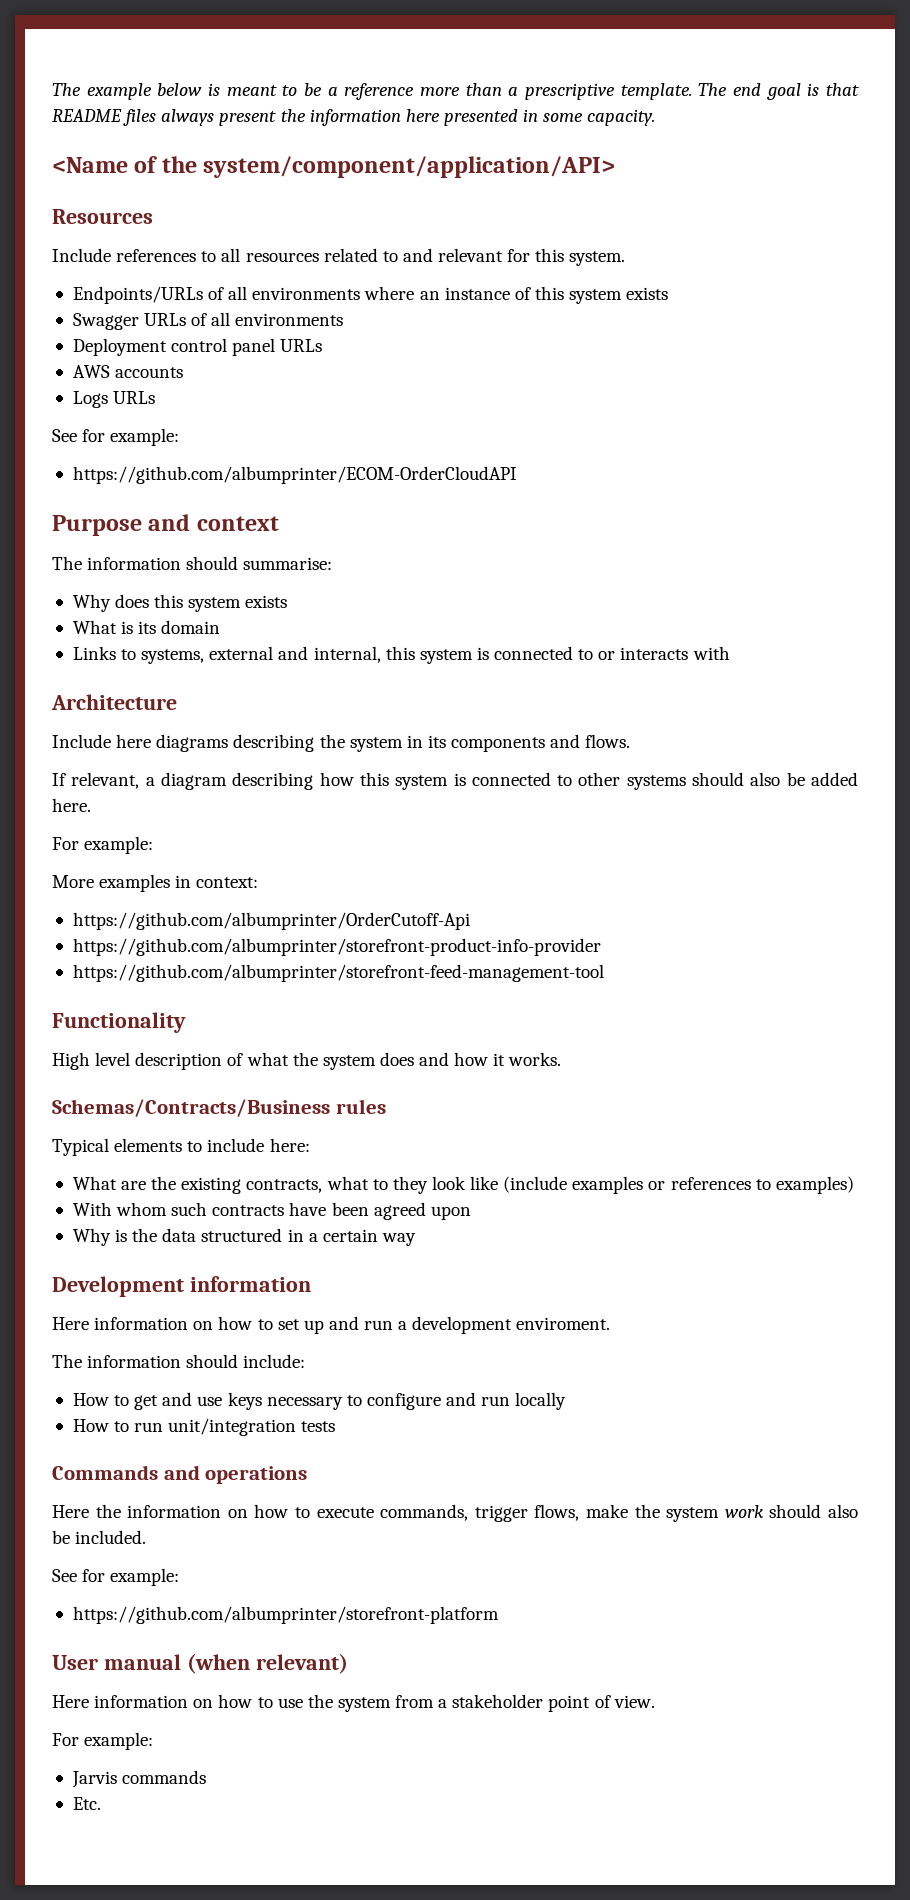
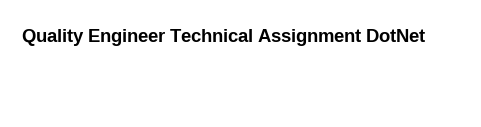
[52,83,859,100] [52,109,656,126] [52,156,616,178] [52,209,153,224] [52,248,626,266] [72,286,669,304] [72,312,344,330] [72,338,323,356] [72,365,184,378] [72,391,156,408] [52,428,180,446] [72,466,517,484] [52,514,279,536] [52,556,333,570] [72,594,288,612] [72,620,221,634] [72,646,730,664] [51,694,177,710] [52,734,631,752] [52,772,858,790] [52,798,91,812] [52,836,154,854] [52,874,259,892] [72,912,470,930] [72,938,601,956] [72,964,604,982] [52,1012,186,1033] [52,1052,562,1070] [52,1099,386,1117] [52,1138,310,1156] [72,1176,854,1194] [72,1202,471,1220] [72,1228,416,1246] [52,1276,311,1297] [52,1316,611,1334] [52,1354,306,1368] [72,1392,567,1410] [72,1418,336,1436] [52,1465,308,1484] [52,1504,859,1522] [52,1530,147,1544] [52,1568,180,1586] [72,1606,499,1624] [52,1653,348,1674] [52,1694,655,1712] [52,1732,154,1750] [71,1770,207,1788] [72,1797,101,1810] The example below is meant to be a reference more than a prescriptive template. The end goal is that README files always present the information here presented in some capacity. // <Name of the system/component/application/API> // Resources // Include references to all resources related to and relevant for this system. // Endpoints/URLs of all environments where an instance of this system exists // Swagger URLs of all environments // Deployment control panel URLs // AWS accounts // Logs URLs // See for example: // https://github.com/albumprinter/ECOM-OrderCloudAPI // Purpose and context // The information should summarise: // Why does this system exists // What is its domain // Links to systems, external and internal, this system is connected to or interacts with // Architecture // Include here diagrams describing the system in its components and flows. // If relevant, a diagram describing how this system is connected to other systems should also be added here. // For example: // More examples in context: // https://github.com/albumprinter/OrderCutoff-Api // https://github.com/albumprinter/storefront-product-info-provider // https://github.com/albumprinter/storefront-feed-management-tool // Functionality // High level description of what the system does and how it works. // Schemas/Contracts/Business rules // Typical elements to include here: // What are the existing contracts, what to they look like (include examples or references to examples) // With whom such contracts have been agreed upon // Why is the data structured in a certain way // Development information // Here information on how to set up and run a development enviroment. // The information should include: // How to get and use keys necessary to configure and run locally // How to run unit/integration tests // Commands and operations // Here the information on how to execute commands, trigger flows, make the system work should also be included. // See for example: // https://github.com/albumprinter/storefront-platform // User manual (when relevant) // Here information on how to use the system from a stakeholder point of view. // For example: // Jarvis commands // Etc. -> [22,29,425,46] Quality Engineer Technical Assignment DotNet

